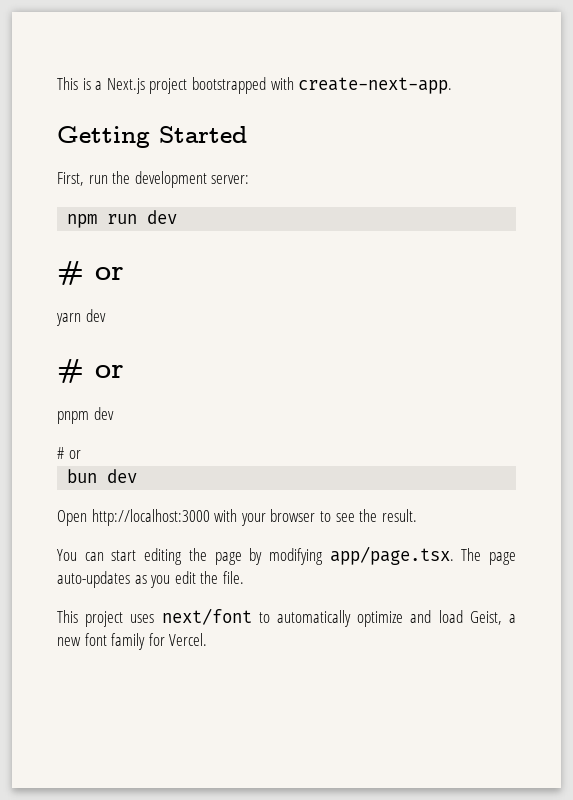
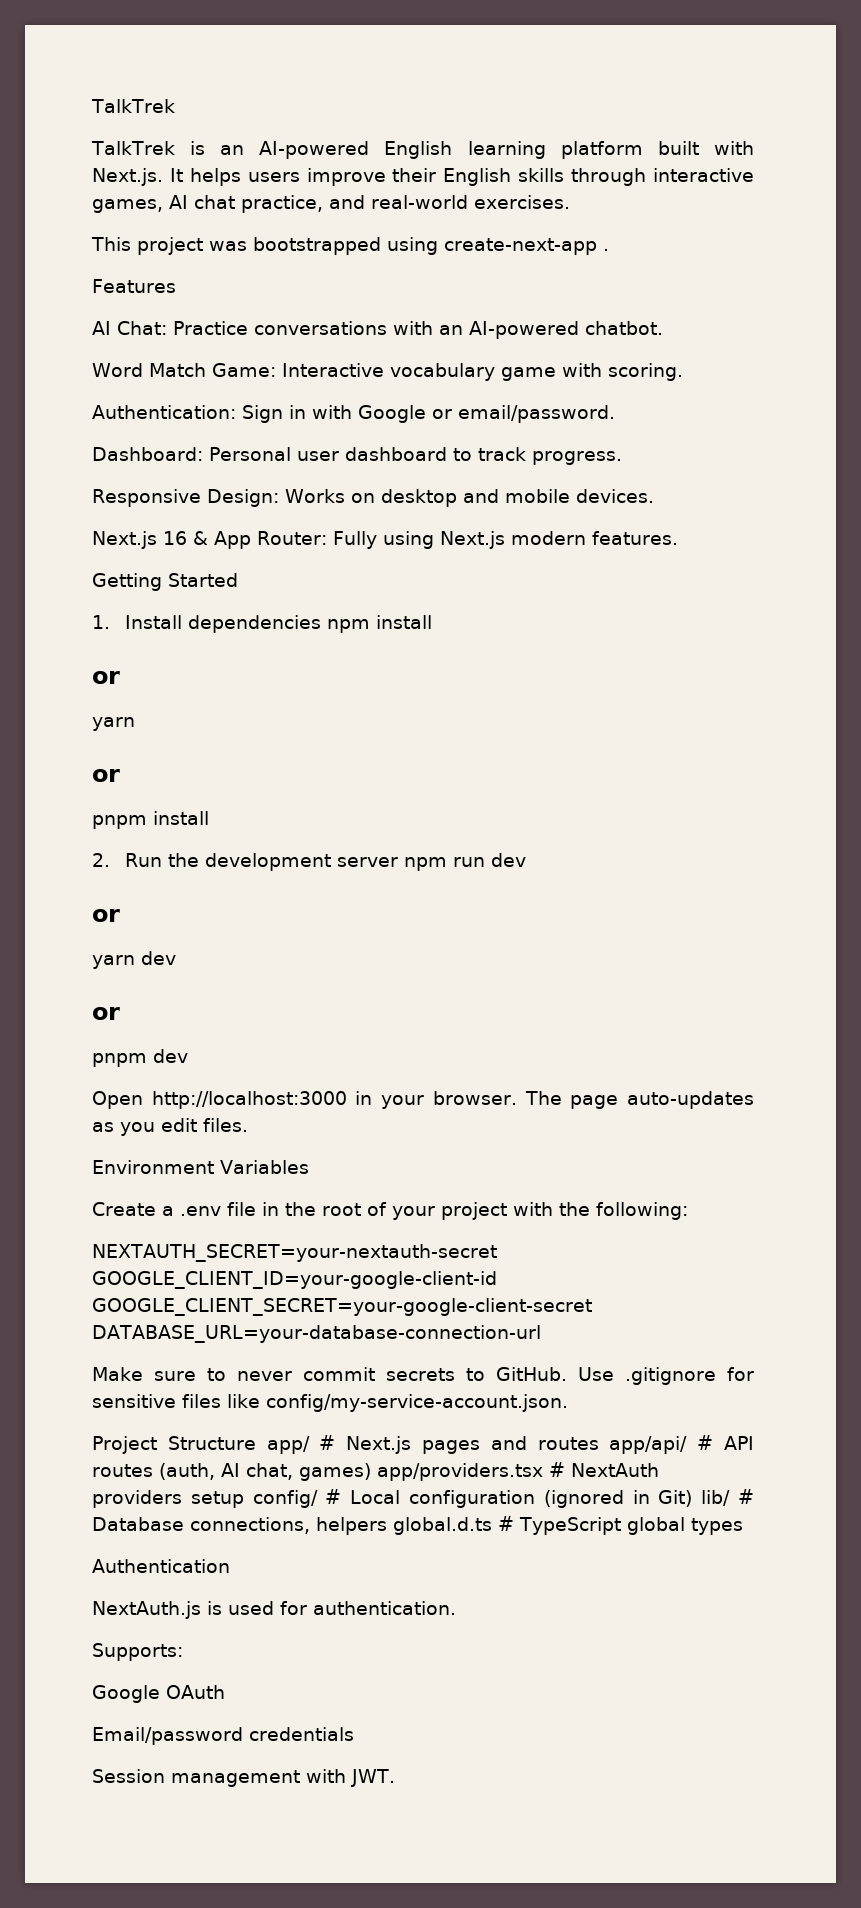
[57,77,453,94] [57,126,247,148] [57,172,108,186] This is a Next.js project bootstrapped with create-next-app. // Getting Started // First, run -> [91,99,175,113] [91,141,754,159] [92,168,755,186] [92,195,570,213] [91,237,609,255] [92,279,176,293] [92,321,663,339] [92,363,683,381] [92,405,615,423] [92,447,622,465] [92,489,654,507] [92,531,678,549] [92,573,238,591] [92,615,432,633] [92,671,120,684] [92,717,135,731] [92,769,120,782] [92,811,209,829] [92,853,162,867] TalkTrek // TalkTrek is an AI-powered English learning platform built with Next.js. It helps users improve their English skills through interactive games, AI chat practice, and real-world exercises. // This project was bootstrapped using create-next-app . // Features // AI Chat: Practice conversations with an AI-powered chatbot. // Word Match Game: Interactive vocabulary game with scoring. // Authentication: Sign in with Google or email/password. // Dashboard: Personal user dashboard to track progress. // Responsive Design: Works on desktop and mobile devices. // Next.js 16 & App Router: Fully using Next.js modern features. // Getting Started // 1. Install dependencies npm install // or // yarn // or // pnpm install // 2. Run
[211,175,250,184] server: // -> [336,857,398,867] server
[57,261,84,285] # -> (526, 860) none
[57,359,84,383] # -> (176, 958) none
[57,447,81,459] [67,469,138,483] [57,509,417,526] [57,546,454,565] # or // bun dev // Open http://localhost:3000 with your browser to see the result. // You can start editing the page by modifying app/page.tsx. -> [92,1091,517,1109] Open http://localhost:3000 in your browser.
[200,571,244,584] [57,608,516,627] [57,633,208,650] the file. // This project uses next/font to automatically optimize and load Geist, a new font family for Vercel. -> [203,1118,248,1132] [92,1160,309,1174] [92,1202,688,1220] [92,1244,497,1262] [92,1271,497,1289] [92,1298,592,1316] [92,1325,541,1343] [92,1367,754,1385] [92,1394,568,1412] [92,1435,754,1454] [92,1462,659,1481] [92,1489,754,1508] [92,1516,743,1535] [92,1559,230,1573] [92,1601,456,1619] [92,1643,183,1661] [92,1685,225,1703] [92,1727,354,1745] [92,1769,395,1787] files. // Environment Variables // Create a .env file in the root of your project with the following: // NEXTAUTH_SECRET=your-nextauth-secret GOOGLE_CLIENT_ID=your-google-client-id GOOGLE_CLIENT_SECRET=your-google-client-secret DATABASE_URL=your-database-connection-url // Make sure to never commit secrets to GitHub. Use .gitignore for sensitive files like config/my-service-account.json. // Project Structure app/ # Next.js pages and routes app/api/ # API routes (auth, AI chat, games) app/providers.tsx # NextAuth providers setup config/ # Local configuration (ignored in Git) lib/ # Database connections, helpers global.d.ts # TypeScript global types // Authentication // NextAuth.js is used for authentication. // Supports: // Google OAuth // Email/password credentials // Session management with JWT.

